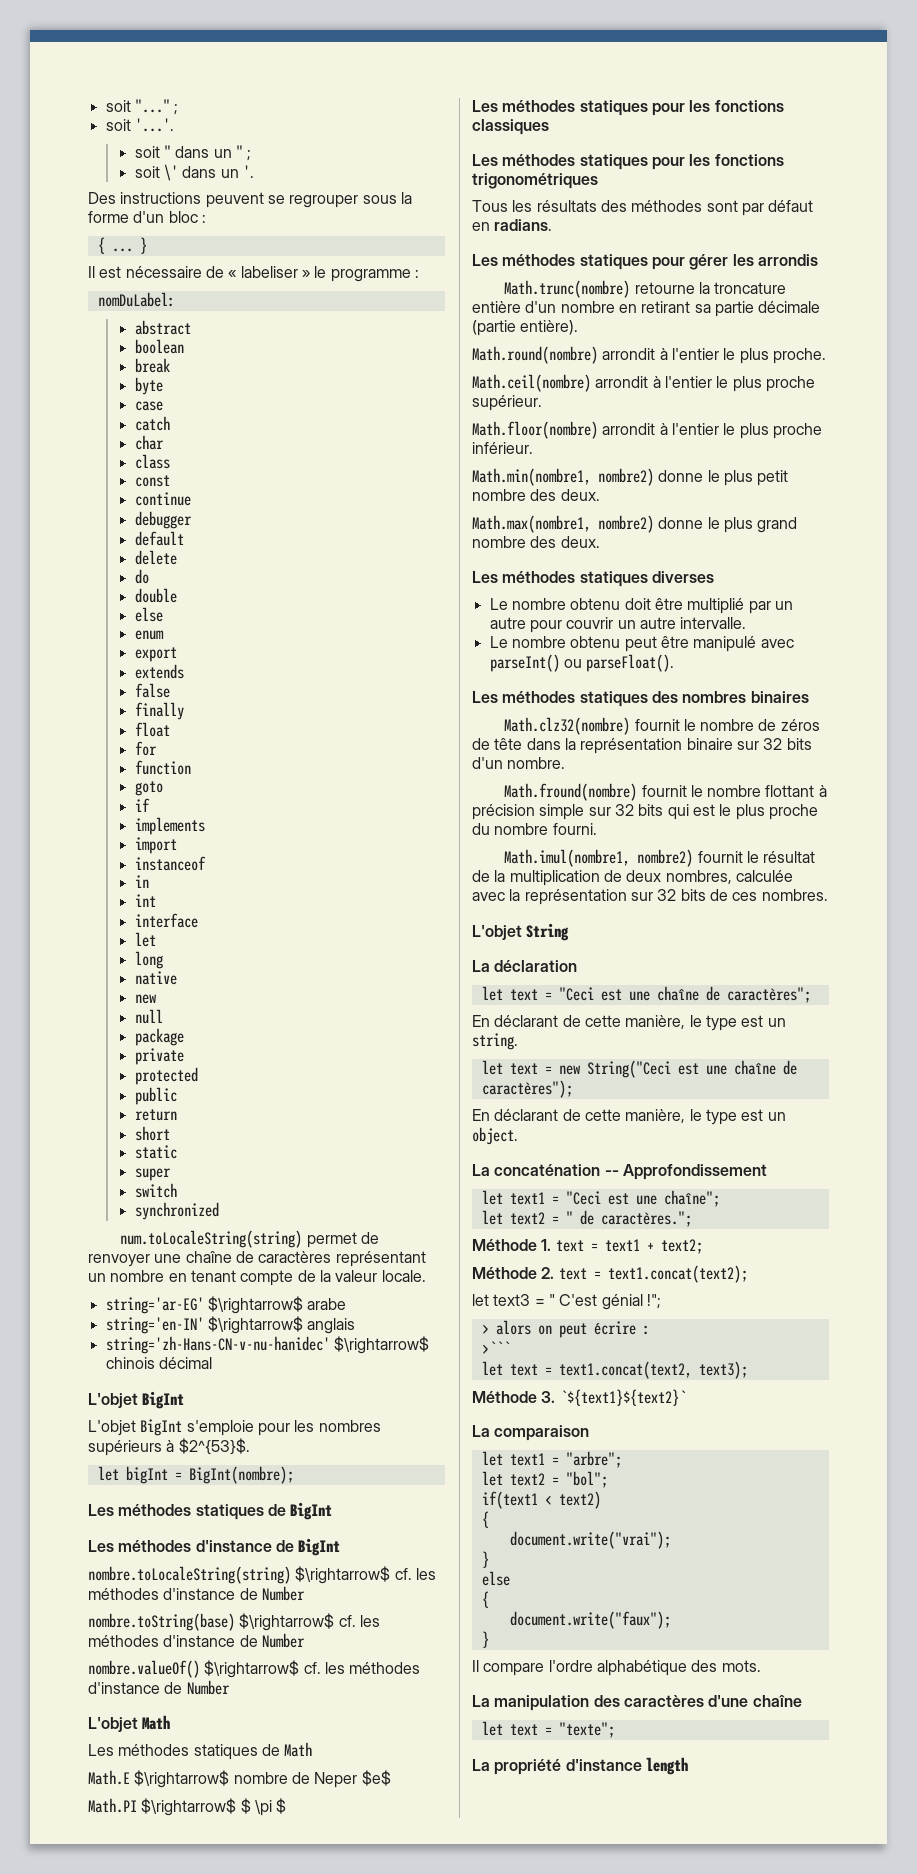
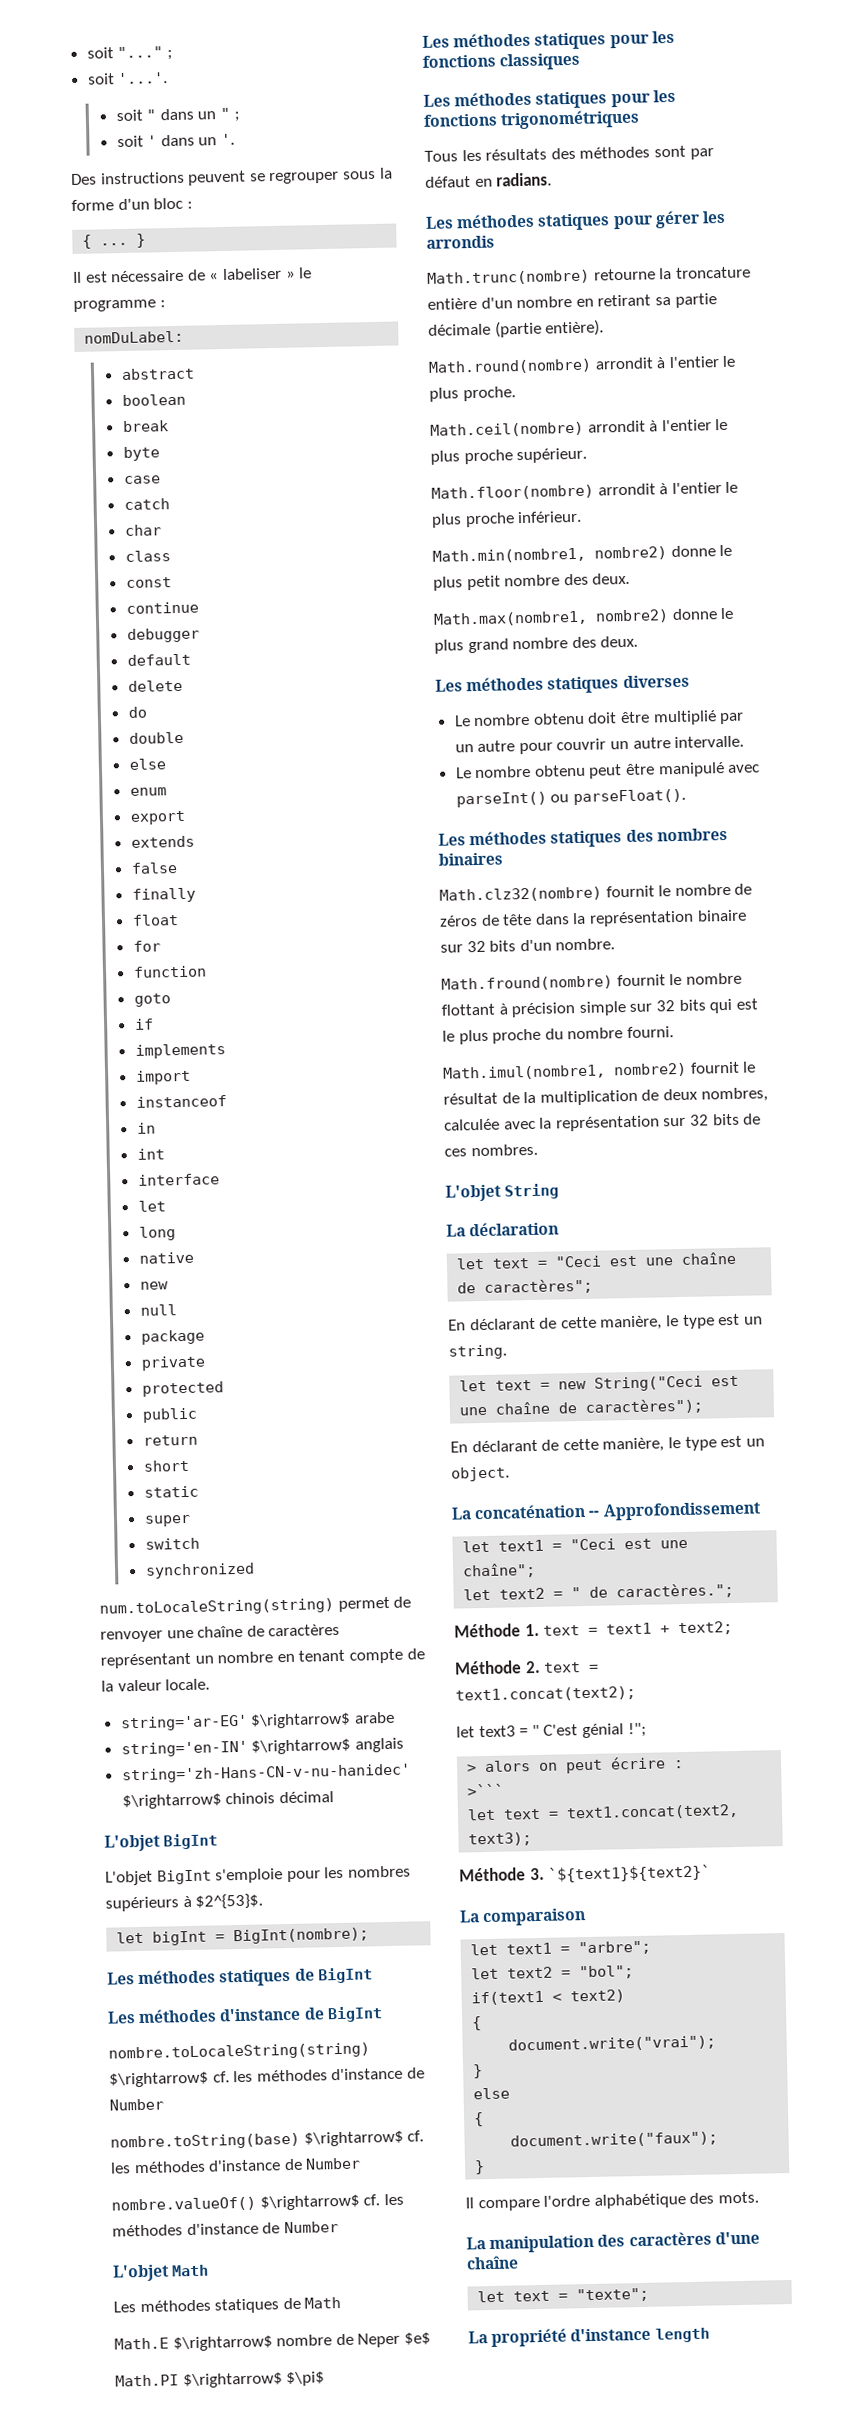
[163,164,178,181] \' -> [147,135,158,147] '
[240,1798,287,1816] $ \pi $ -> [286,2371,326,2387] $\pi$

